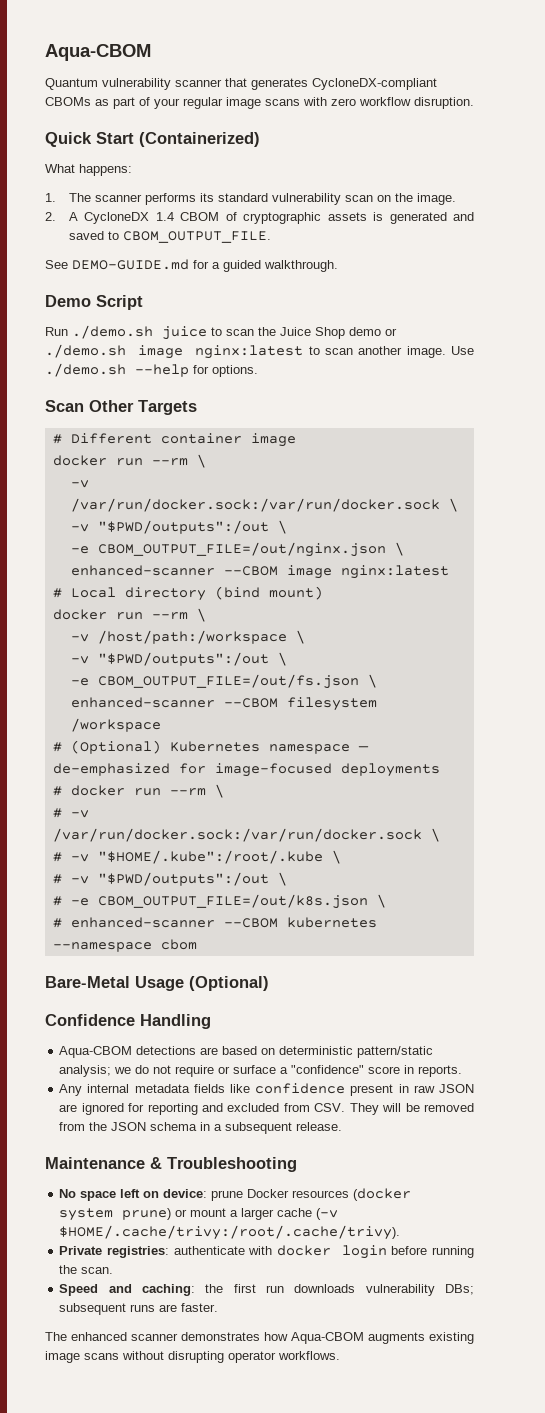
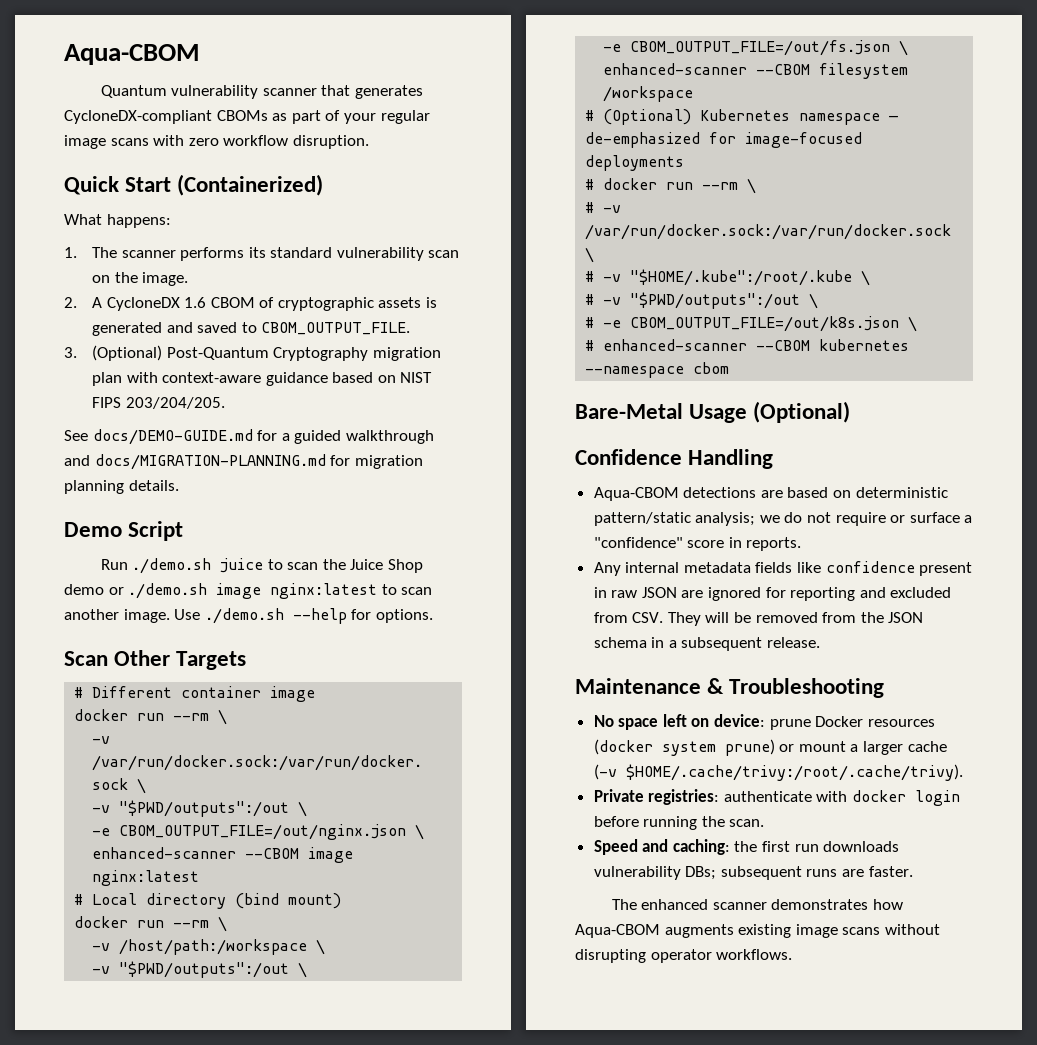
[155,212,174,221] 1.4 -> [184,297,207,308] 1.6
(271, 237) none -> [64,345,441,361] [91,372,433,386] [91,397,225,409] // 3. (Optional) Post-Quantum Cryptography migration plan with context-aware guidance based on NIST FIPS 203/204/205.
[72,259,189,270] DEMO-GUIDE.md -> [92,429,253,445] docs/DEMO-GUIDE.md
[264,260,338,272] walkthrough. -> [345,430,434,444] [64,454,423,470] [64,480,179,494] walkthrough and docs/MIGRATION-PLANNING.md for migration planning details.

